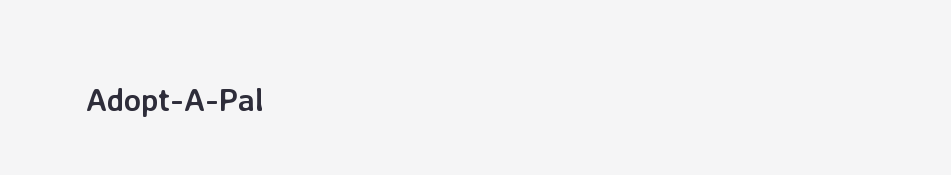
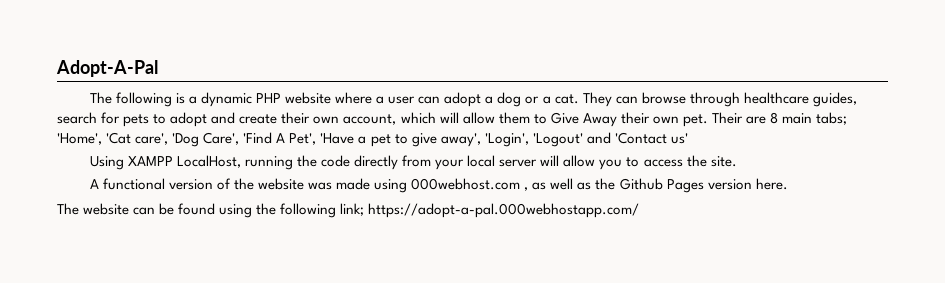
(264, 102) none -> [89,92,857,107] [57,112,848,127] [57,132,688,147] [89,155,737,170] [89,178,788,193] [57,203,640,218] // The following is a dynamic PHP website where a user can adopt a dog or a cat. They can browse through healthcare guides, search for pets to adopt and create their own account, which will allow them to Give Away their own pet. Their are 8 main tabs; 'Home', 'Cat care', 'Dog Care', 'Find A Pet', 'Have a pet to give away', 'Login', 'Logout' and 'Contact us' // Using XAMPP LocalHost, running the code directly from your local server will allow you to access the site. // A functional version of the website was made using 000webhost.com , as well as the Github Pages version here. // The website can be found using the following link; https://adopt-a-pal.000webhostapp.com/

